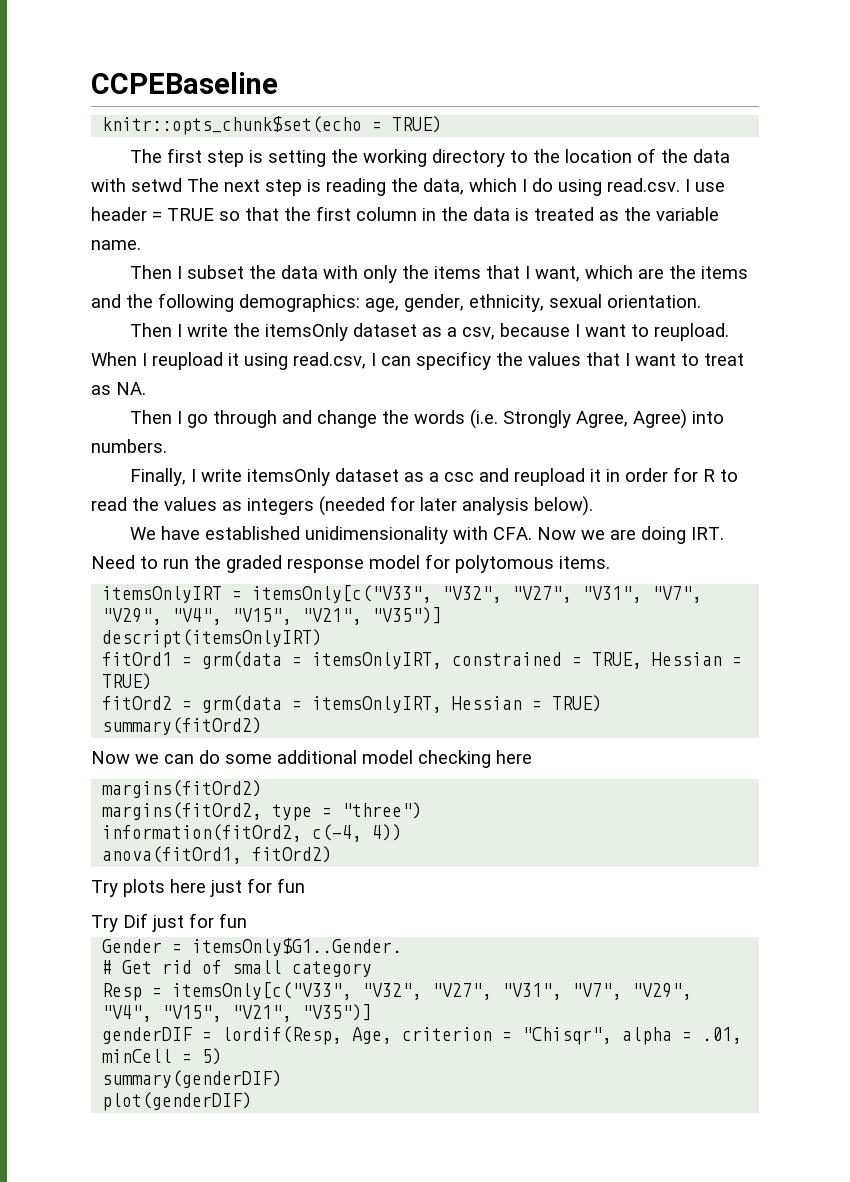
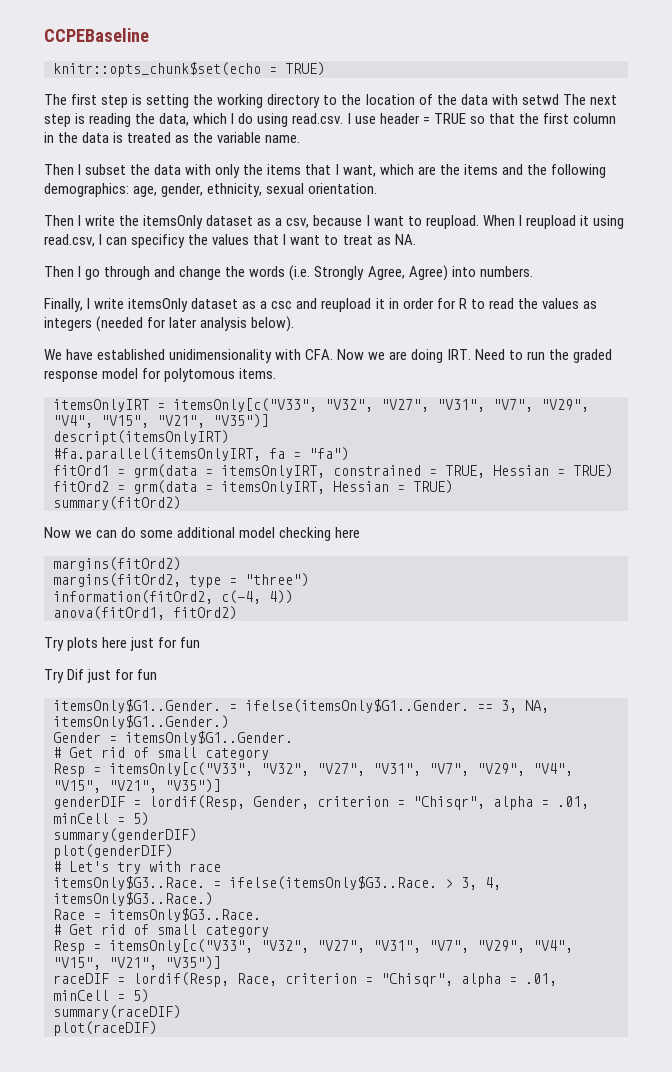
(323, 638) none -> [53,447,349,462] // #fa.parallel(itemsOnlyIRT, fa = "fa")
(247, 920) none -> [53,699,549,713] [53,715,229,729] // itemsOnly$G1..Gender. = ifelse(itemsOnly$G1..Gender. == 3, NA, itemsOnly$G1..Gender.)
[352,1027,393,1044] Age, -> [253,796,309,809] Gender,
(253, 1101) none -> [53,861,221,874] [53,876,501,890] [53,892,213,906] [53,908,261,922] [53,924,269,937] [53,939,573,954] [53,956,221,970] [53,972,557,987] [53,989,149,1003] [53,1005,181,1019] [53,1021,157,1036] // # Let's try with race // itemsOnly$G3..Race. = ifelse(itemsOnly$G3..Race. > 3, 4, itemsOnly$G3..Race.) // Race = itemsOnly$G3..Race. // # Get rid of small category // Resp = itemsOnly[c("V33", "V32", "V27", "V31", "V7", "V29", "V4", "V15", "V21", "V35")] // raceDIF = lordif(Resp, Race, criterion = "Chisqr", alpha = .01, minCell = 5) // summary(raceDIF) // plot(raceDIF)

